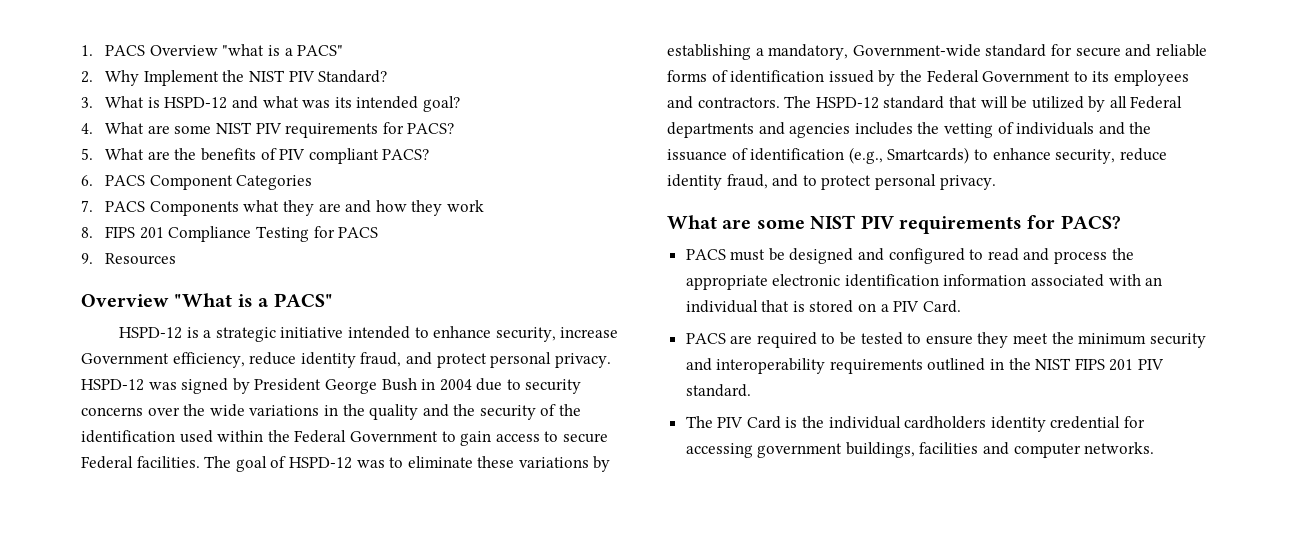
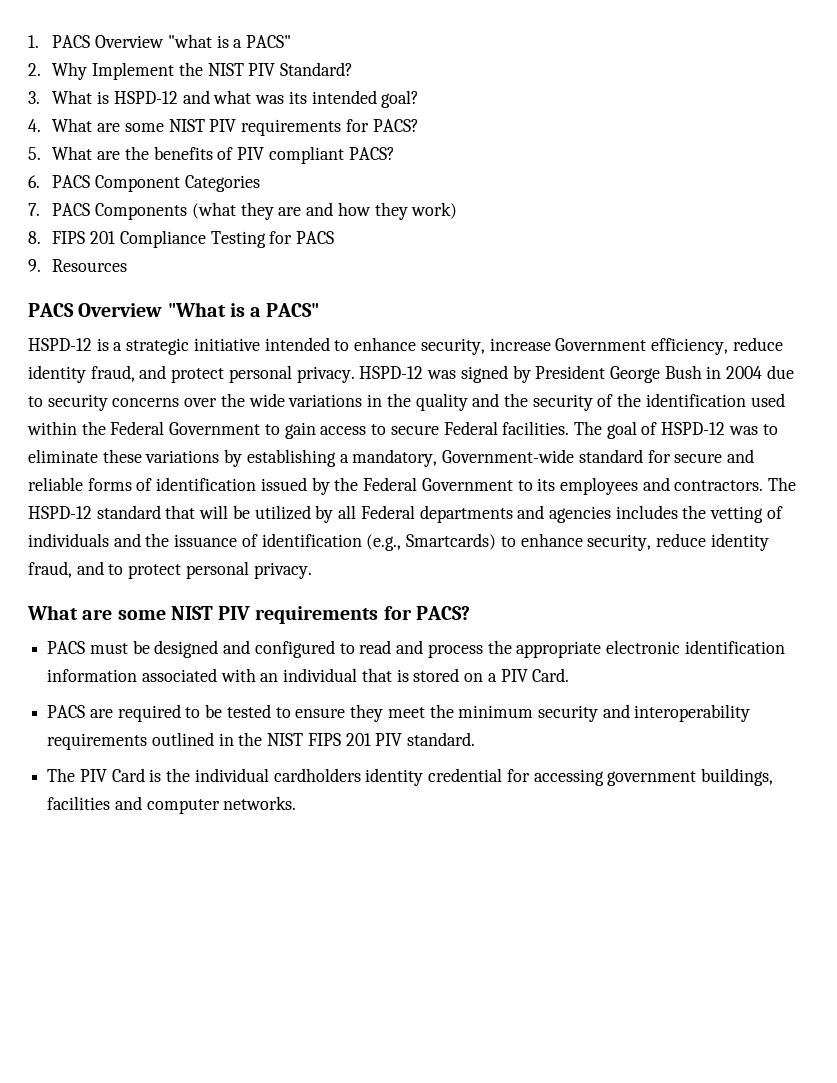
[243,200,280,212] what -> [191,202,236,219] (what
[446,200,484,212] work -> [411,202,458,219] work)
(177, 259) none -> [28,303,74,317] PACS

